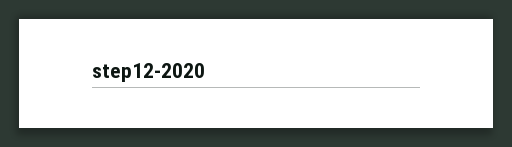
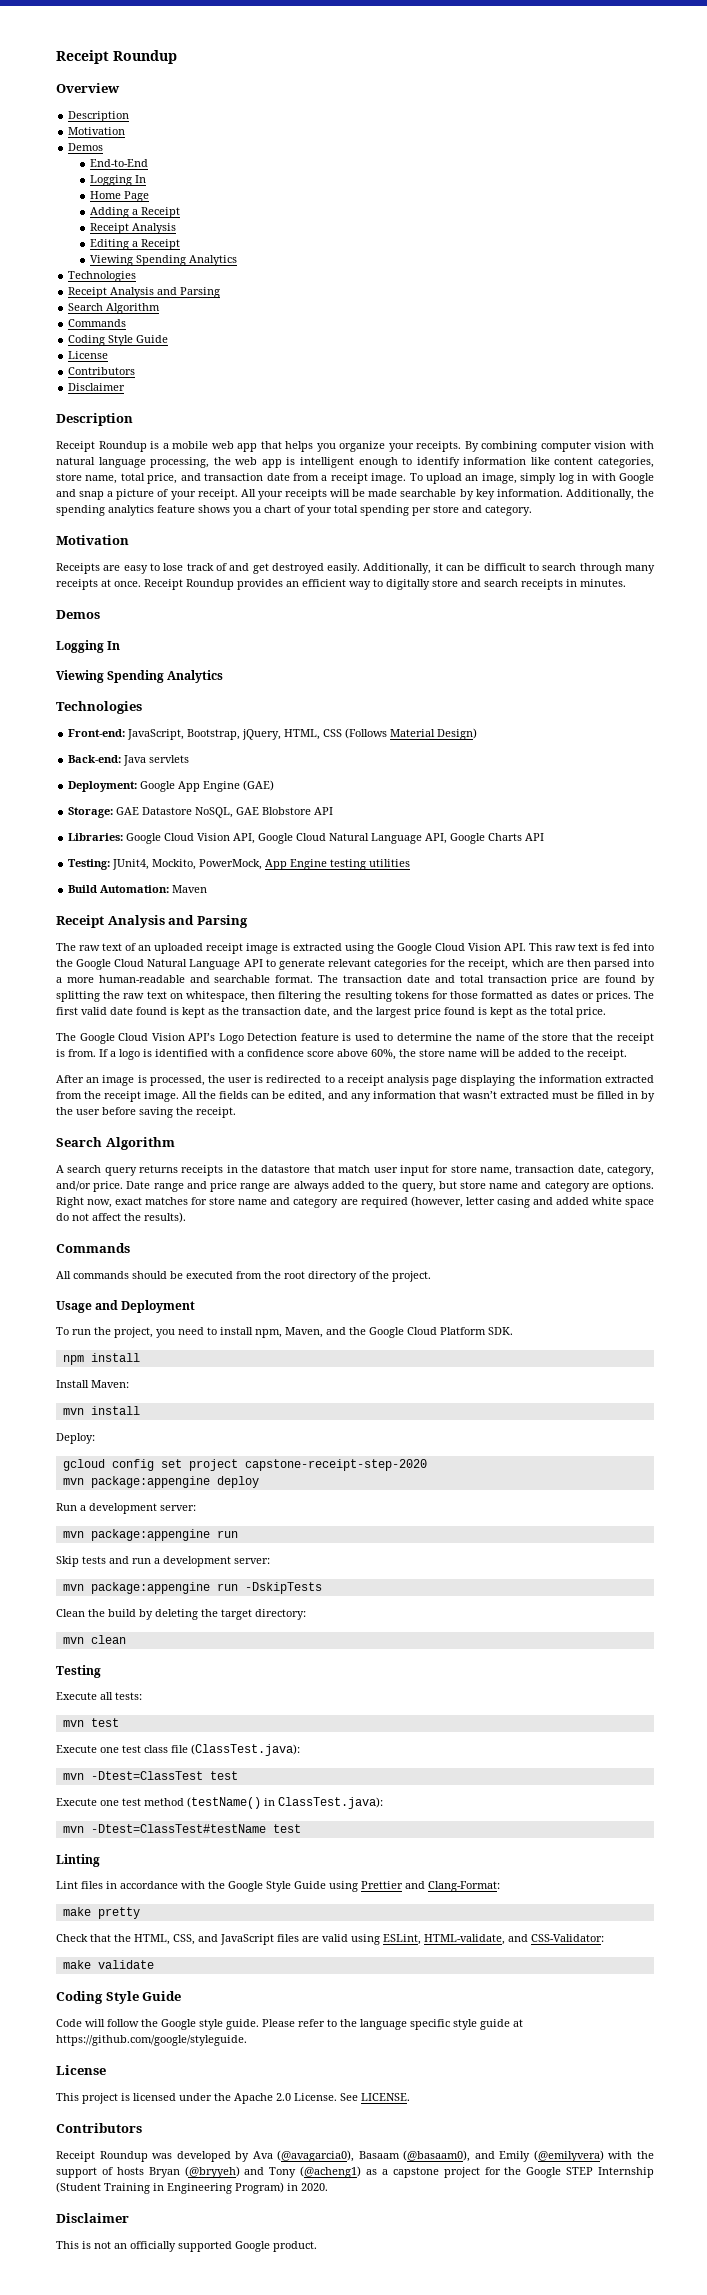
[92,63,205,82] step12-2020 -> [56,50,177,64] [56,83,120,93] [68,111,130,122] [68,127,126,135] [68,143,104,151] [89,159,148,167] [89,175,146,186] [89,191,149,202] [89,207,180,218] [89,223,176,234] [89,239,180,250] [89,255,237,266] [68,271,137,282] [68,287,221,298] [68,303,161,314] [68,319,127,327] [68,335,169,346] [68,351,109,359] [68,367,136,375] [68,383,126,391] [56,413,133,426] [56,441,654,452] [56,457,654,468] [56,473,655,484] [56,489,654,500] [56,505,532,516] [56,535,129,545] [56,563,655,574] [56,579,626,590] [56,610,100,619] [56,640,121,653] [56,670,224,683] [56,701,142,714] [68,728,478,740] [68,755,190,766] [68,780,275,792] [68,807,334,818] [68,833,545,844] [68,859,411,870] [68,885,208,893] [56,915,248,928] [56,943,654,954] [56,959,655,970] [56,975,656,986] [56,991,654,1002] [56,1007,606,1018] [56,1033,654,1044] [56,1049,627,1060] [56,1075,655,1086] [56,1091,655,1102] [56,1107,236,1118] [56,1137,175,1150] [56,1165,655,1176] [56,1181,655,1192] [56,1196,654,1208] [56,1212,186,1223] [56,1243,130,1253] [56,1271,431,1282] [56,1300,196,1313] [56,1327,513,1338] [62,1353,140,1365] [56,1380,129,1388] [62,1406,140,1415] [56,1433,95,1444] [62,1459,427,1471] [62,1476,259,1488] [56,1503,196,1514] [62,1529,238,1541] [56,1556,270,1567] [62,1582,322,1594] [56,1609,306,1620] [62,1635,126,1644] [56,1665,101,1678] [56,1692,142,1700] [62,1718,119,1727] [56,1744,300,1756] [62,1771,238,1780] [56,1797,383,1809] [62,1824,301,1833] [56,1854,100,1867] [56,1881,500,1892] [62,1907,140,1919] [56,1934,604,1945] [62,1960,154,1969] [56,1991,182,2004] [56,2019,523,2030] [56,2035,247,2046] [56,2065,106,2075] [56,2093,410,2104] [56,2123,142,2133] [56,2150,655,2162] [56,2166,654,2178] [56,2182,328,2194] [56,2213,129,2223] [56,2241,317,2252] Receipt Roundup // Overview // Description // Motivation // Demos // End-to-End // Logging In // Home Page // Adding a Receipt // Receipt Analysis // Editing a Receipt // Viewing Spending Analytics // Technologies // Receipt Analysis and Parsing // Search Algorithm // Commands // Coding Style Guide // License // Contributors // Disclaimer // Description // Receipt Roundup is a mobile web app that helps you organize your receipts. By combining computer vision with natural language processing, the web app is intelligent enough to identify information like content categories, store name, total price, and transaction date from a receipt image. To upload an image, simply log in with Google and snap a picture of your receipt. All your receipts will be made searchable by key information. Additionally, the spending analytics feature shows you a chart of your total spending per store and category. // Motivation // Receipts are easy to lose track of and get destroyed easily. Additionally, it can be difficult to search through many receipts at once. Receipt Roundup provides an efficient way to digitally store and search receipts in minutes. // Demos // Logging In // Viewing Spending Analytics // Technologies // Front-end: JavaScript, Bootstrap, jQuery, HTML, CSS (Follows Material Design) // Back-end: Java servlets // Deployment: Google App Engine (GAE) // Storage: GAE Datastore NoSQL, GAE Blobstore API // Libraries: Google Cloud Vision API, Google Cloud Natural Language API, Google Charts API // Testing: JUnit4, Mockito, PowerMock, App Engine testing utilities // Build Automation: Maven // Receipt Analysis and Parsing // The raw text of an uploaded receipt image is extracted using the Google Cloud Vision API. This raw text is fed into the Google Cloud Natural Language API to generate relevant categories for the receipt, which are then parsed into a more human-readable and searchable format. The transaction date and total transaction price are found by splitting the raw text on whitespace, then filtering the resulting tokens for those formatted as dates or prices. The first valid date found is kept as the transaction date, and the largest price found is kept as the total price. // The Google Cloud Vision API’s Logo Detection feature is used to determine the name of the store that the receipt is from. If a logo is identified with a confidence score above 60%, the store name will be added to the receipt. // After an image is processed, the user is redirected to a receipt analysis page displaying the information extracted from the receipt image. All the fields can be edited, and any information that wasn’t extracted must be filled in by the user before saving the receipt. // Search Algorithm // A search query returns receipts in the datastore that match user input for store name, transaction date, category, and/or price. Date range and price range are always added to the query, but store name and category are options. Right now, exact matches for store name and category are required (however, letter casing and added white space do not affect the results). // Commands // All commands should be executed from the root directory of the project. // Usage and Deployment // To run the project, you need to install npm, Maven, and the Google Cloud Platform SDK. // npm install // Install Maven: // mvn install // Deploy: // gcloud config set project capstone-receipt-step-2020 // mvn package:appengine deploy // Run a development server: // mvn package:appengine run // Skip tests and run a development server: // mvn package:appengine run -DskipTests // Clean the build by deleting the target directory: // mvn clean // Testing // Execute all tests: // mvn test // Execute one test class file (ClassTest.java): // mvn -Dtest=ClassTest test // Execute one test method (testName() in ClassTest.java): // mvn -Dtest=ClassTest#testName test // Linting // Lint files in accordance with the Google Style Guide using Prettier and Clang-Format: // make pretty // Check that the HTML, CSS, and JavaScript files are valid using ESLint, HTML-validate, and CSS-Validator: // make validate // Coding Style Guide // Code will follow the Google style guide. Please refer to the language specific style guide at https://github.com/google/styleguide. // License // This project is licensed under the Apache 2.0 License. See LICENSE. // Contributors // Receipt Roundup was developed by Ava (@avagarcia0), Basaam (@basaam0), and Emily (@emilyvera) with the support of hosts Bryan (@bryyeh) and Tony (@acheng1) as a capstone project for the Google STEP Internship (Student Training in Engineering Program) in 2020. // Disclaimer // This is not an officially supported Google product.

